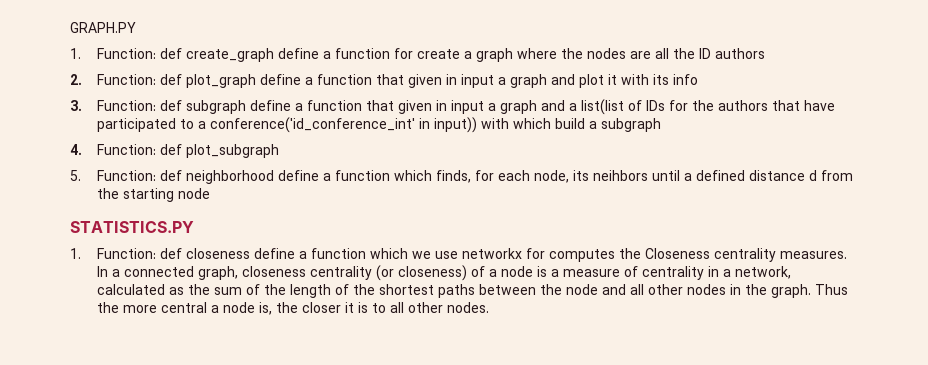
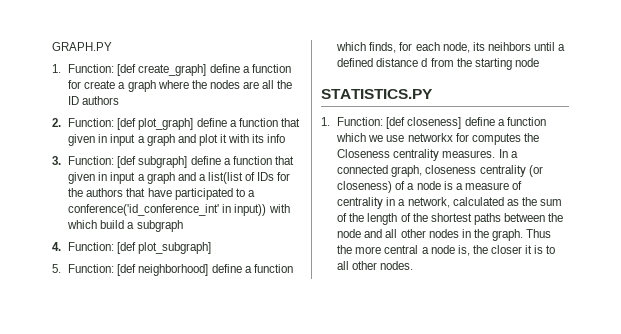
[160,48,275,62] def create_graph -> [117,64,207,76] [def create_graph]
[160,74,257,88] def plot_graph -> [117,118,194,130] [def plot_graph]
[160,100,247,114] def subgraph -> [117,156,188,168] [def subgraph]
[160,144,280,158] def plot_subgraph -> [117,242,212,254] [def plot_subgraph]
[160,170,275,184] def neighborhood -> [117,264,209,276] [def neighborhood]
[160,248,251,259] def closeness -> [386,117,462,129] [def closeness]

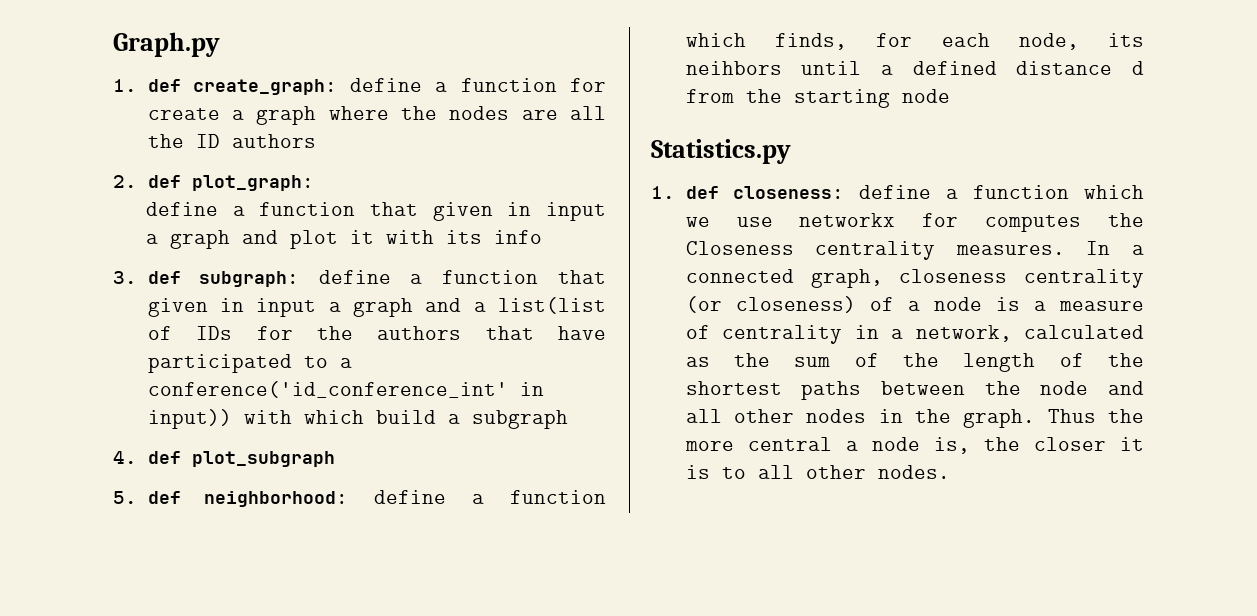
[52,42,112,51] [52,64,207,76] GRAPH.PY // 1. Function: [def create_graph] -> [113,32,220,57] [113,79,337,95] Graph.py // 1. def create_graph:
[68,118,194,130] Function: [def plot_graph] -> [147,175,314,191] def plot_graph: //
[68,156,188,168] Function: [def subgraph] -> [147,271,299,287] def subgraph:
[68,242,212,254] [52,264,209,276] Function: [def plot_subgraph] // 5. Function: [def neighborhood] -> [147,451,335,467] [113,491,349,507] def plot_subgraph // 5. def neighborhood:
[321,89,433,99] [321,117,462,129] STATISTICS.PY // 1. Function: [def closeness] -> [651,139,791,164] [651,186,844,199] Statistics.py // 1. def closeness:

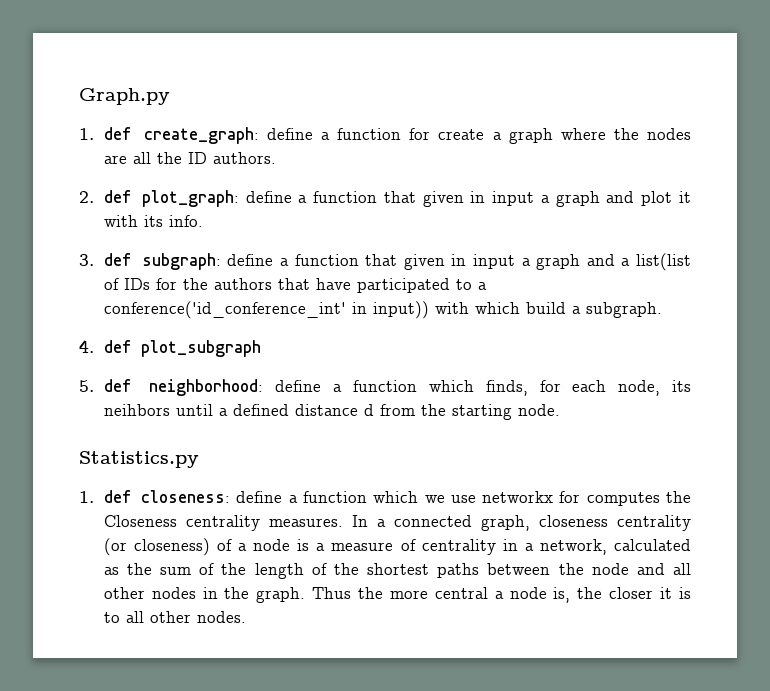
[231,134,316,148] authors -> [212,152,276,164] authors.
(314, 183) // -> (239, 198) none
[493,230,542,244] info -> [168,215,203,227] info.
[471,410,568,429] subgraph -> [585,302,662,318] subgraph.
[901,89,950,103] node -> [517,404,560,416] node.

